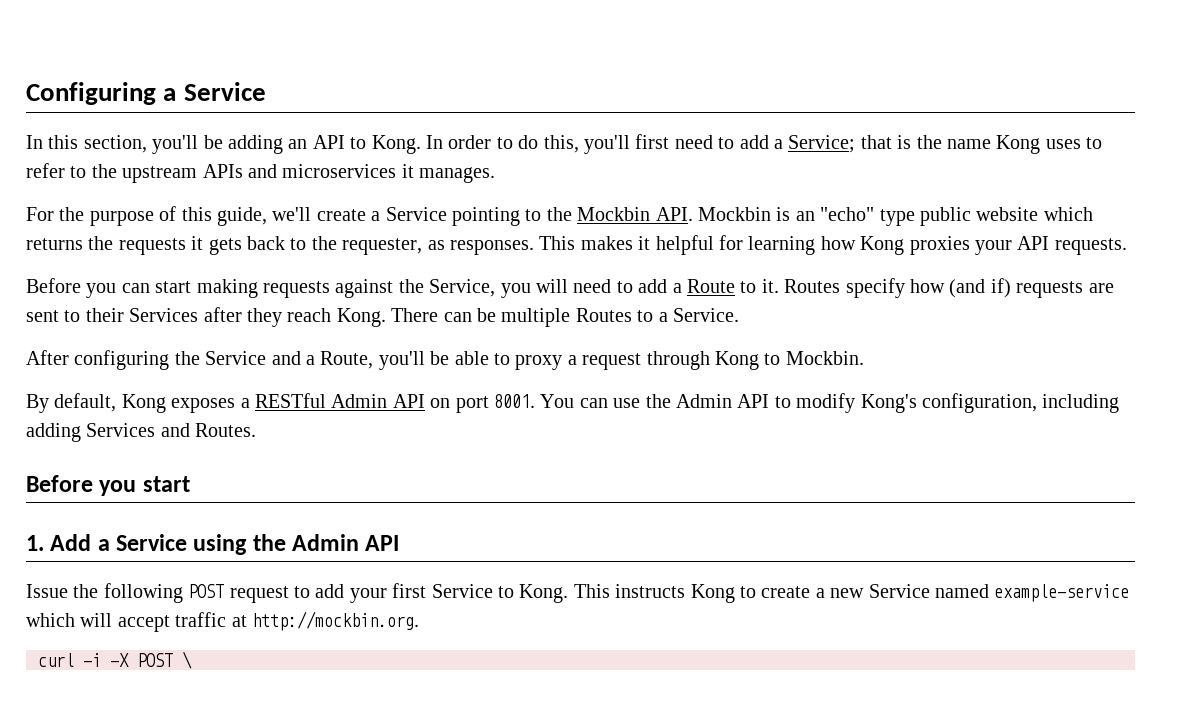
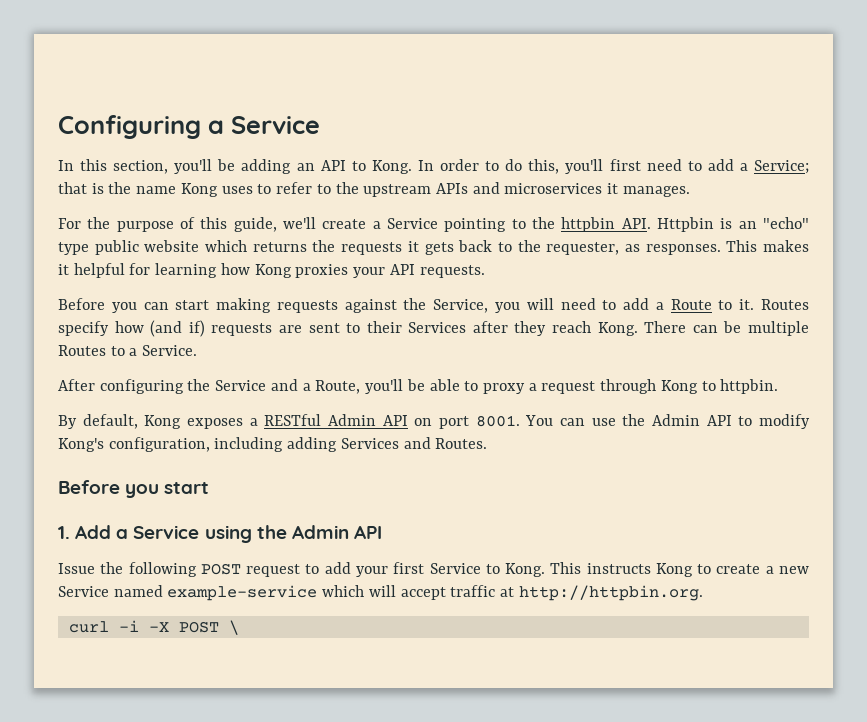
[577,207,771,221] Mockbin API. Mockbin -> [561,217,714,232] httpbin API. Httpbin
[785,351,864,365] Mockbin. -> [720,379,779,394] httpbin.
[252,611,419,631] http://mockbin.org. -> [518,585,703,601] http://httpbin.org.

